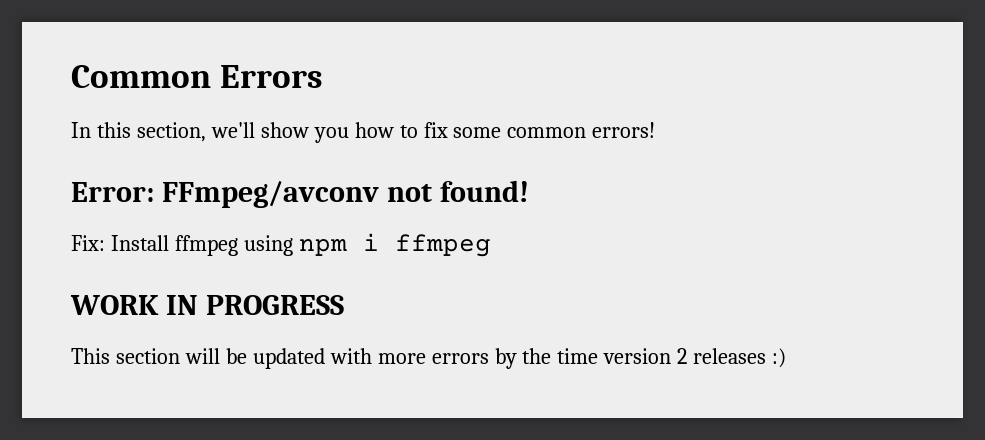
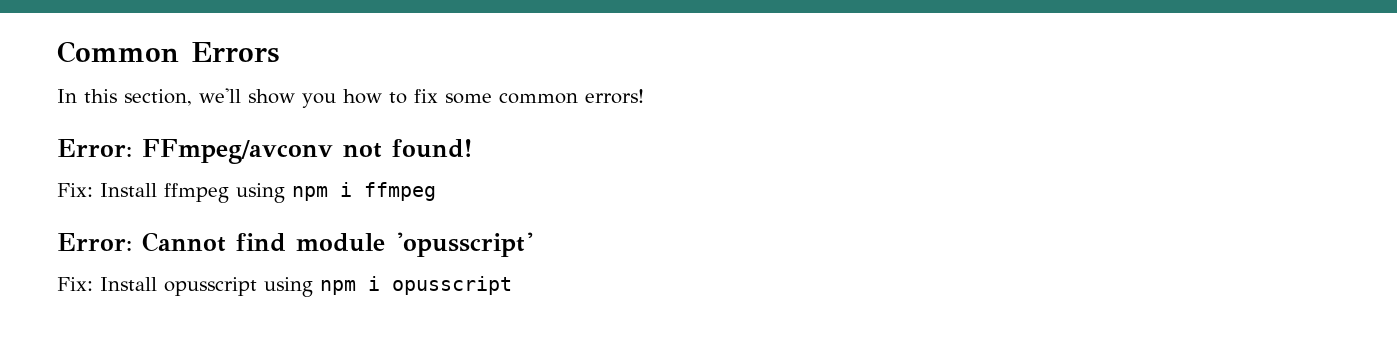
[70,295,344,315] [71,348,787,369] WORK IN PROGRESS // This section will be updated with more errors by the time version 2 releases :) -> [57,232,533,257] [57,276,512,297] Error: Cannot find module 'opusscript' // Fix: Install opusscript using npm i opusscript

